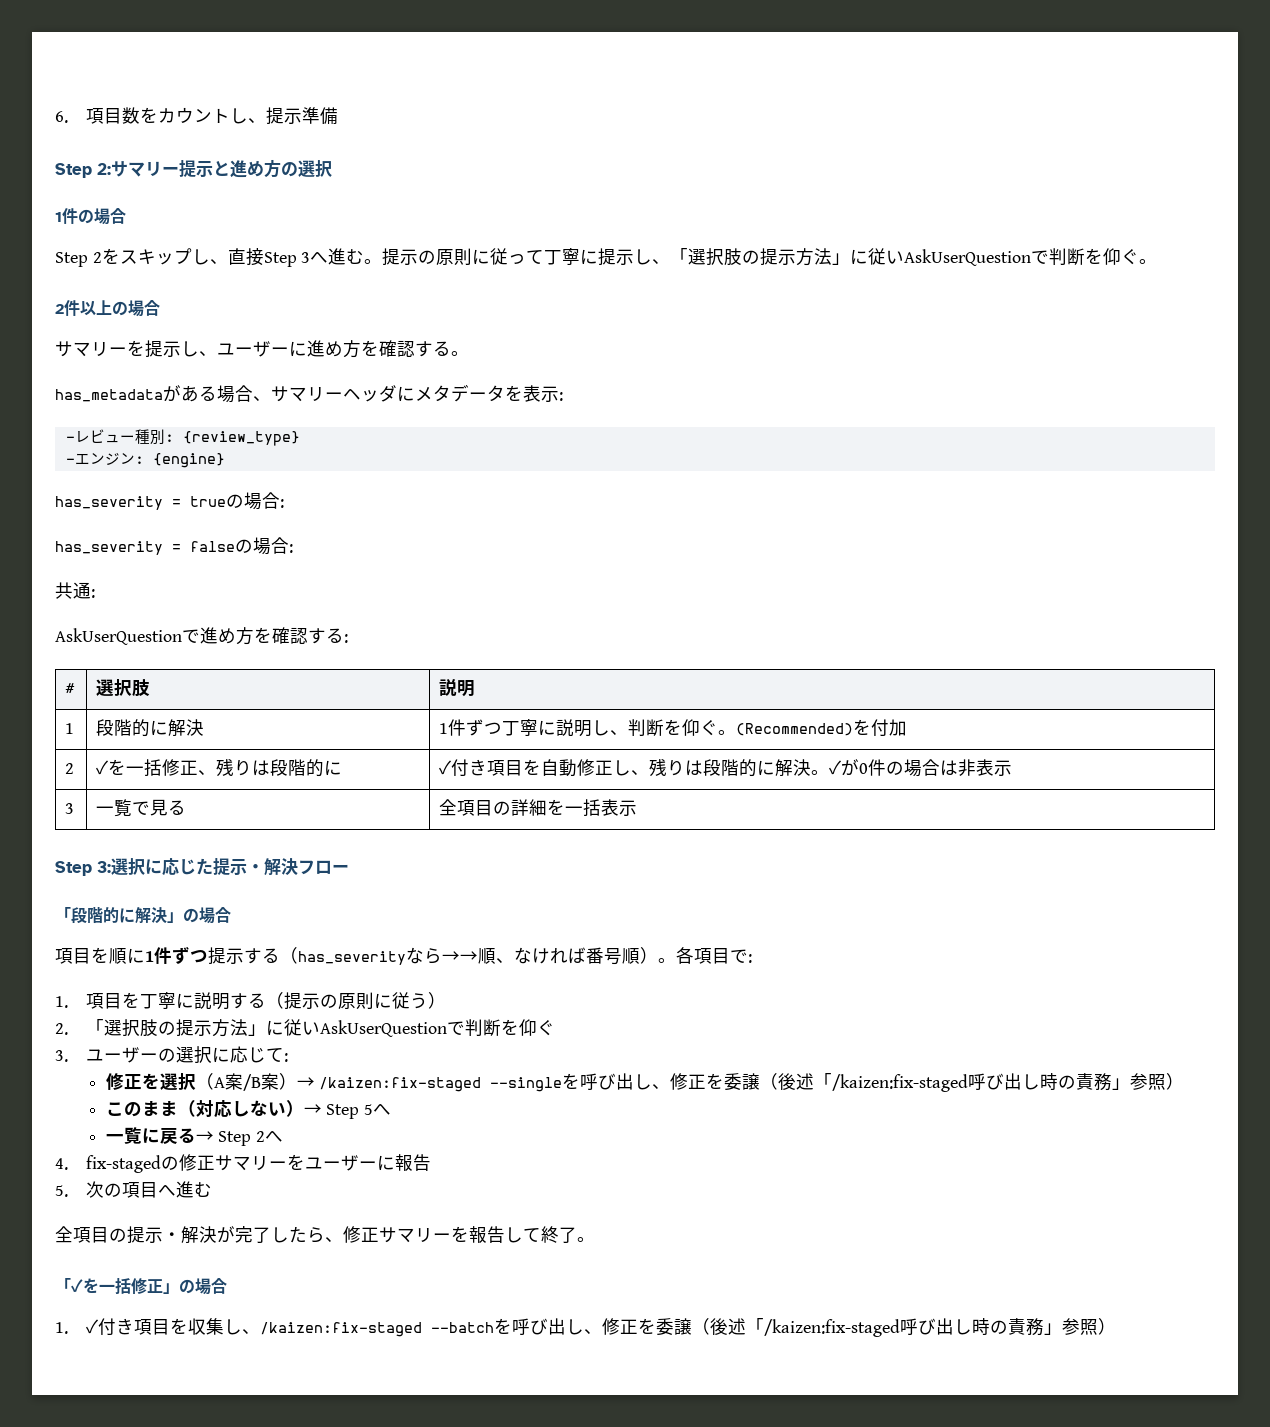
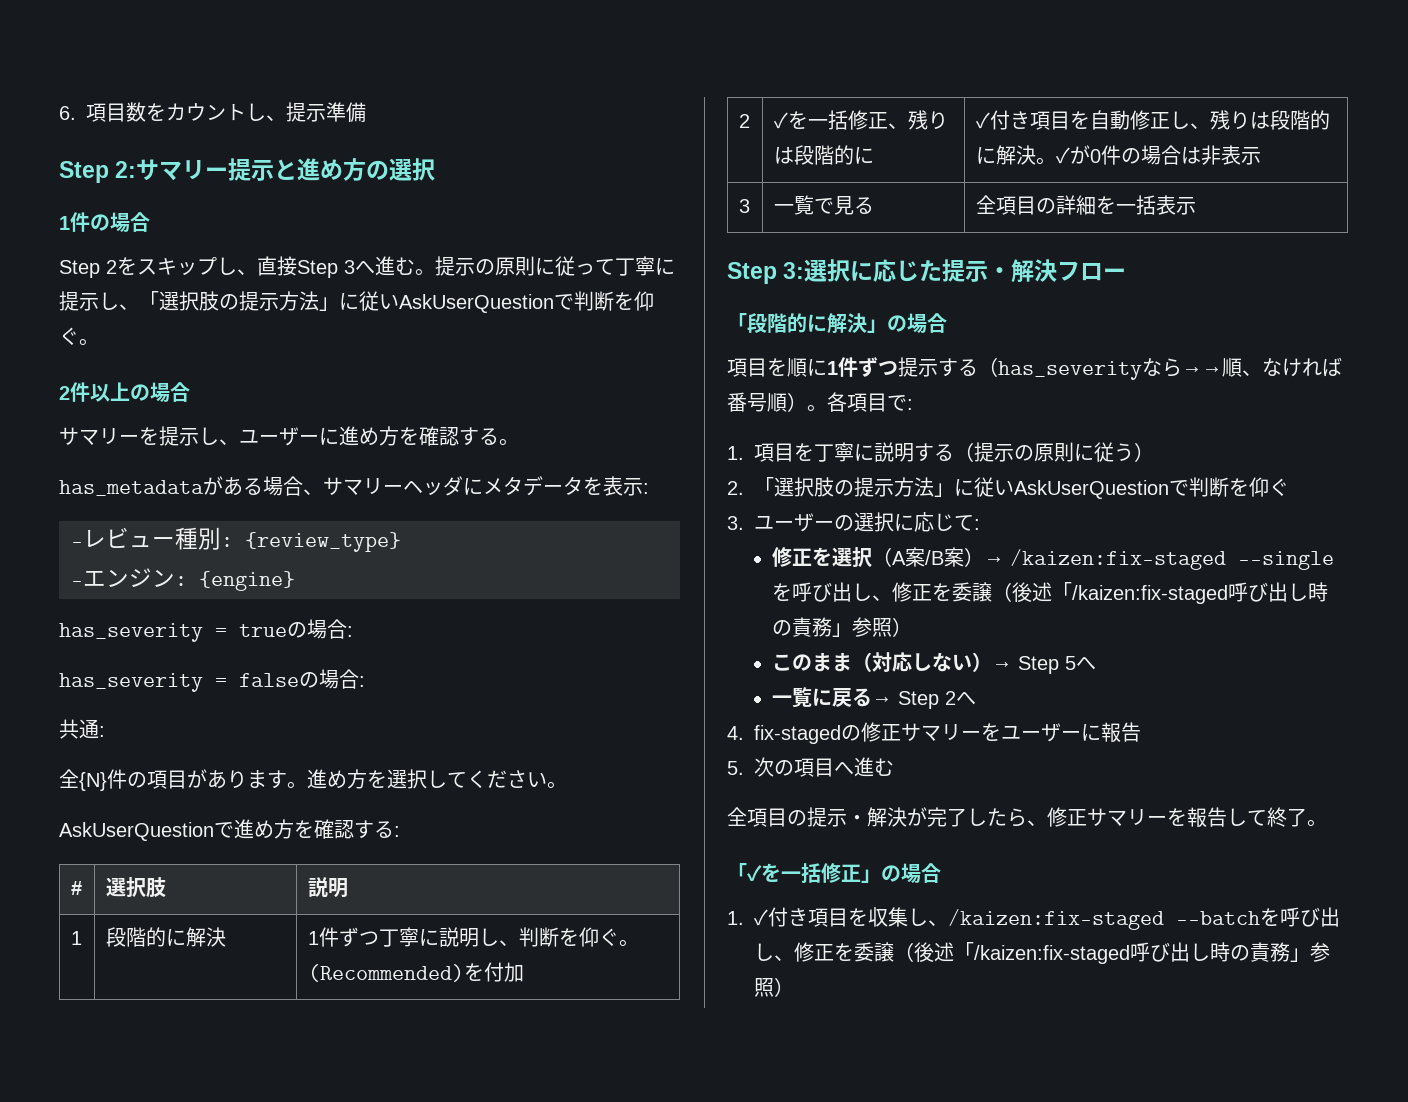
(95, 593) none -> [59,769,567,791] // 全{N}件の項目があります。進め方を選択してください。

